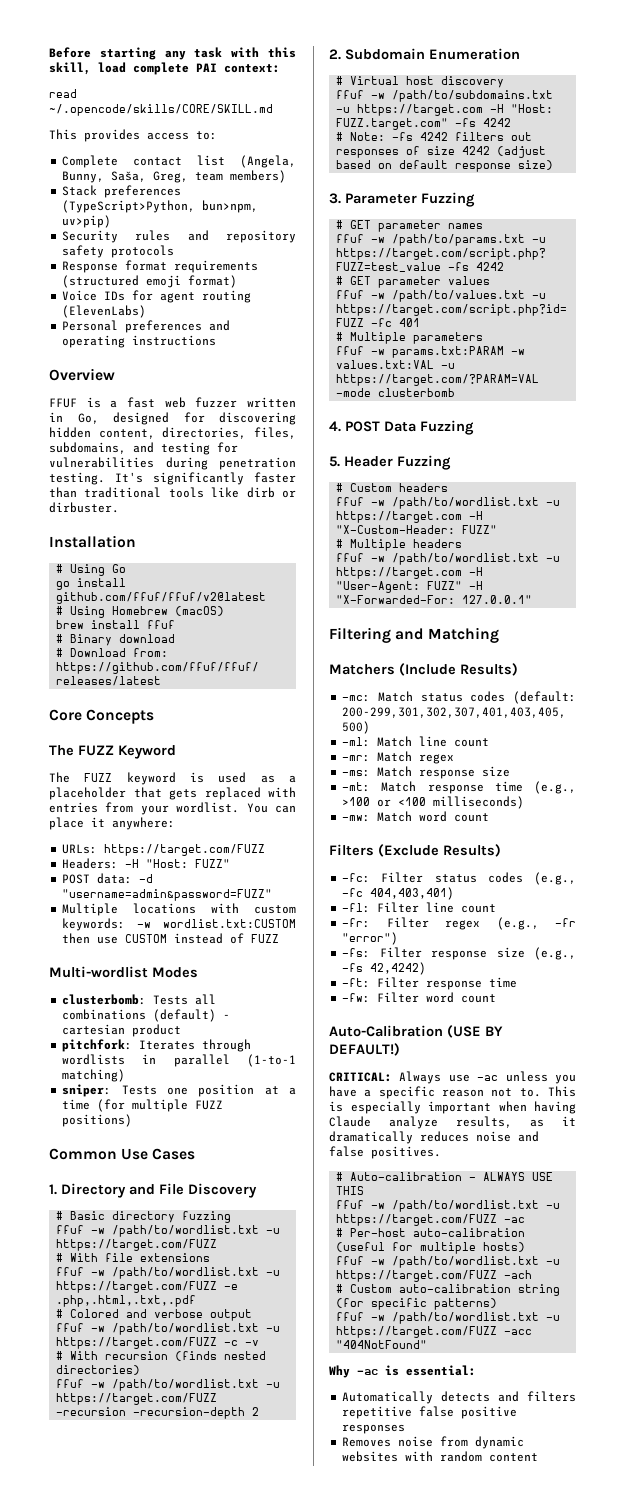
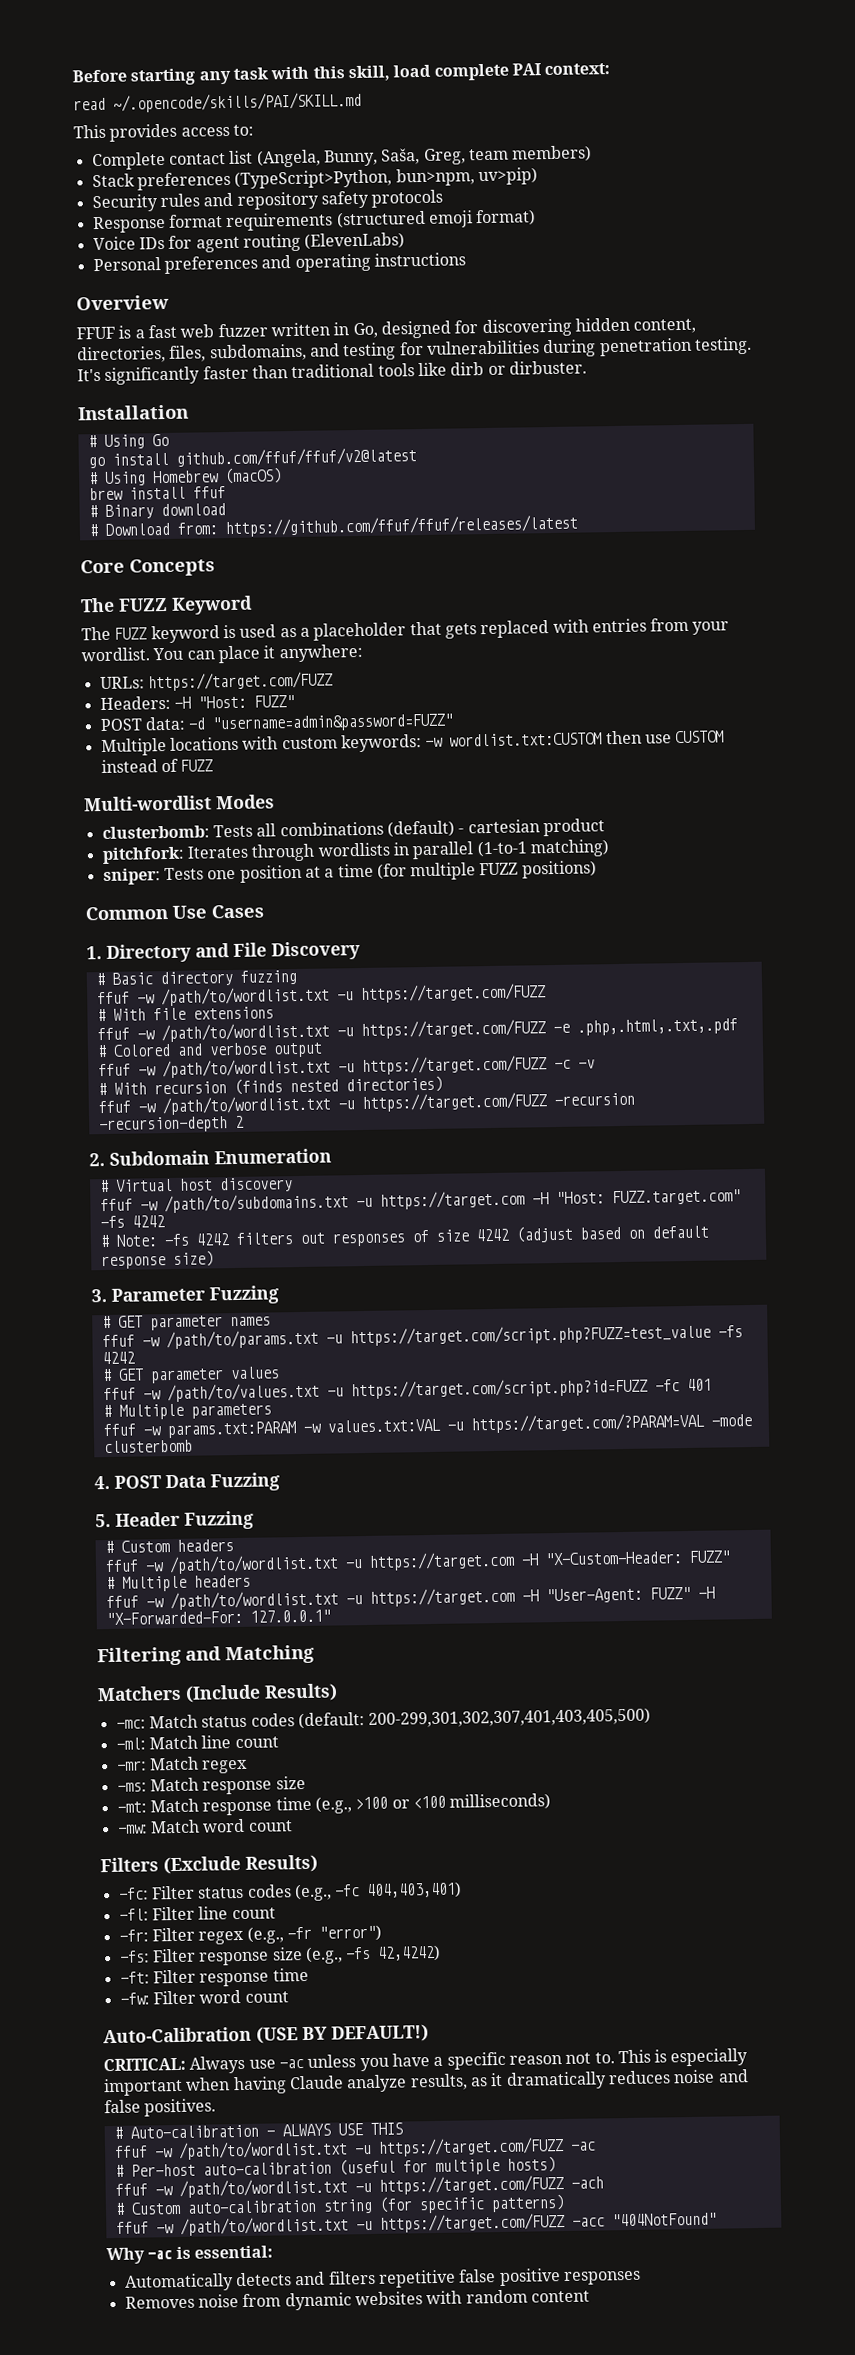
[49,104,273,116] ~/.opencode/skills/CORE/SKILL.md -> [113,91,362,113] ~/.opencode/skills/PAI/SKILL.md

